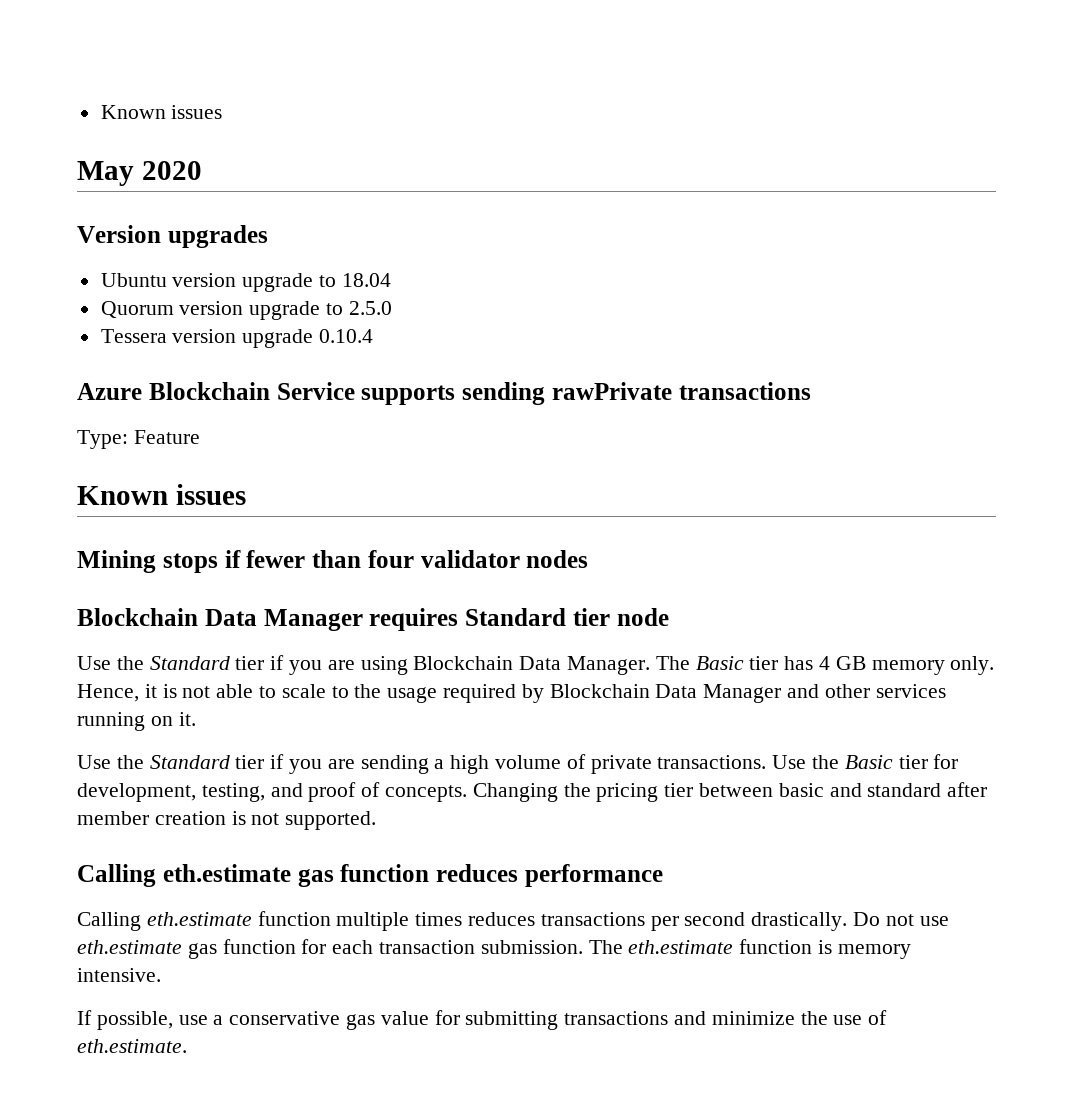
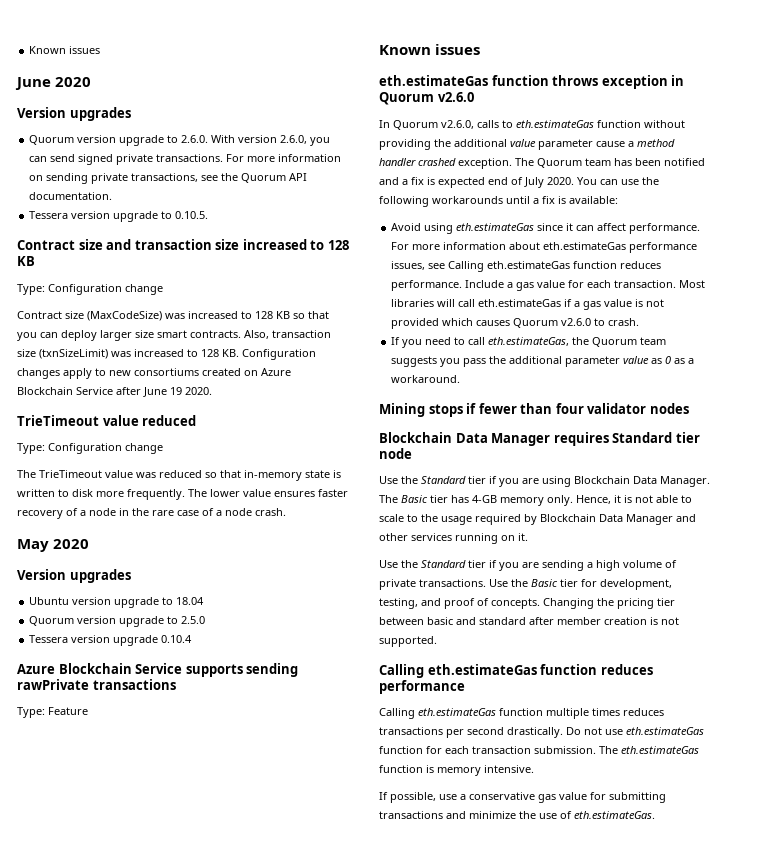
[100,105,223,119] Known issues -> [29,46,101,54] [15,77,92,90] [17,107,131,121] [29,135,331,146] [29,154,342,165] [29,173,308,184] [29,192,113,200] [29,211,209,222] [17,239,349,250] [17,256,35,266] [17,284,163,295] [17,311,329,321] [17,330,331,341] [17,349,316,360] [17,368,291,379] [17,387,212,397] [17,415,197,426] [17,443,163,454] [17,470,341,481] [17,489,348,500] [17,508,286,519] Known issues // June 2020 // Version upgrades // Quorum version upgrade to 2.6.0. With version 2.6.0, you can send signed private transactions. For more information on sending private transactions, see the Quorum API documentation. // Tessera version upgrade to 0.10.5. // Contract size and transaction size increased to 128 KB // Type: Configuration change // Contract size (MaxCodeSize) was increased to 128 KB so that you can deploy larger size smart contracts. Also, transaction size (txnSizeLimit) was increased to 128 KB. Configuration changes apply to new consortiums created on Azure Blockchain Service after June 19 2020. // TrieTimeout value reduced // Type: Configuration change // The TrieTimeout value was reduced so that in-memory state is written to disk more frequently. The lower value ensures faster recovery of a node in the rare case of a node crash.
(246, 494) none -> [379,75,685,89] [379,92,474,105] [379,120,685,130] [379,139,675,150] [379,158,705,169] [379,177,659,188] [379,196,618,207] [391,223,701,234] [391,242,698,253] [391,261,662,272] [391,280,706,291] [391,299,665,310] [391,318,640,329] [391,337,667,348] [391,356,695,367] [391,375,461,383] // eth.estimateGas function throws exception in Quorum v2.6.0 // In Quorum v2.6.0, calls to eth.estimateGas function without providing the additional value parameter cause a method handler crashed exception. The Quorum team has been notified and a fix is expected end of July 2020. You can use the following workarounds until a fix is available: // Avoid using eth.estimateGas since it can affect performance. For more information about eth.estimateGas performance issues, see Calling eth.estimateGas function reduces performance. Include a gas value for each transaction. Most libraries will call eth.estimateGas if a gas value is not provided which causes Quorum v2.6.0 to crash. // If you need to call eth.estimateGas, the Quorum team suggests you pass the additional parameter value as 0 as a workaround.
[819,656,866,670] 4 GB -> [472,495,497,503] 4-GB
[162,864,334,887] eth.estimate gas -> [427,664,537,675] eth.estimateGas
[146,912,252,926] eth.estimate -> [418,708,496,716] eth.estimateGas
[77,940,217,959] eth.estimate gas -> [626,727,704,735] eth.estimateGas
[628,940,734,954] eth.estimate -> [621,746,699,754] eth.estimateGas
[77,1039,187,1053] eth.estimate. -> [574,811,655,819] eth.estimateGas.

